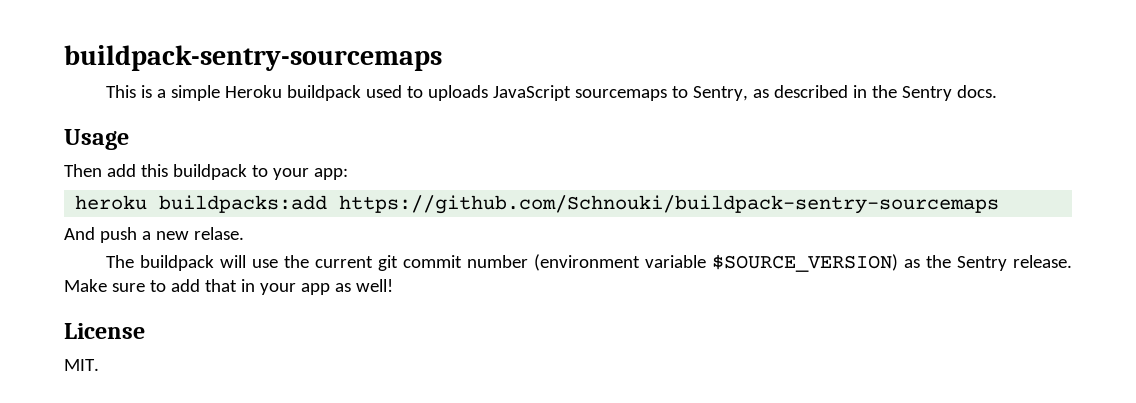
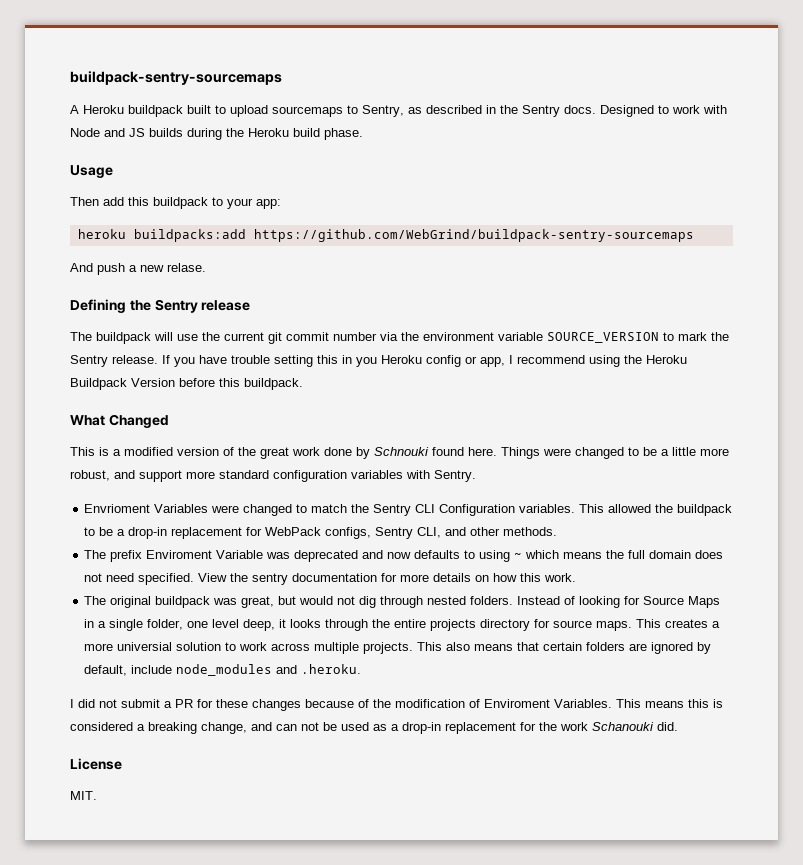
[105,85,571,101] This is a simple Heroku buildpack used to uploads JavaScript -> [70,105,268,117] A Heroku buildpack built to upload
(997, 91) none -> [600,105,727,117] [70,128,363,140] Designed to work with Node and JS builds during the Heroku build phase.
[339,195,1000,214] https://github.com/Schnouki/buildpack-sentry-sourcemaps -> [253,229,694,242] https://github.com/WebGrind/buildpack-sentry-sourcemaps
(244, 233) none -> [70,299,251,313] // Defining the Sentry release
[533,254,1073,272] [64,279,393,295] (environment variable $SOURCE_VERSION) as the Sentry release. Make sure to add that in your app as well! -> [380,332,729,343] [70,355,687,367] [70,378,303,390] [70,414,169,428] [70,447,729,459] [70,470,476,482] [84,504,733,516] [84,527,558,539] [84,550,724,562] [84,573,577,585] [84,596,721,608] [84,619,721,631] [84,642,712,654] [84,664,362,676] [70,699,723,711] [70,722,678,734] via the environment variable SOURCE_VERSION to mark the Sentry release. If you have trouble setting this in you Heroku config or app, I recommend using the Heroku Buildpack Version before this buildpack. // What Changed // This is a modified version of the great work done by Schnouki found here. Things were changed to be a little more robust, and support more standard configuration variables with Sentry. // Envrioment Variables were changed to match the Sentry CLI Configuration variables. This allowed the buildpack to be a drop-in replacement for WebPack configs, Sentry CLI, and other methods. // The prefix Enviroment Variable was deprecated and now defaults to using ~ which means the full domain does not need specified. View the sentry documentation for more details on how this work. // The original buildpack was great, but would not dig through nested folders. Instead of looking for Source Maps in a single folder, one level deep, it looks through the entire projects directory for source maps. This creates a more universial solution to work across multiple projects. This also means that certain folders are ignored by default, include node_modules and .heroku. // I did not submit a PR for these changes because of the modification of Enviroment Variables. This means this is considered a breaking change, and can not be used as a drop-in replacement for the work Schanouki did.

